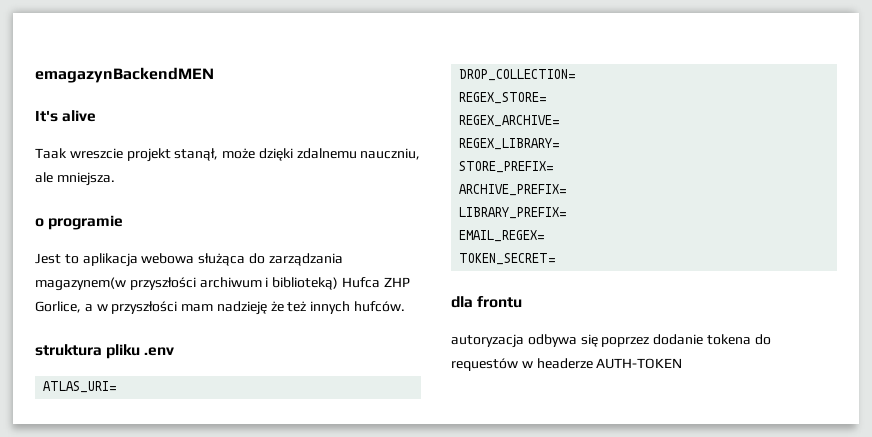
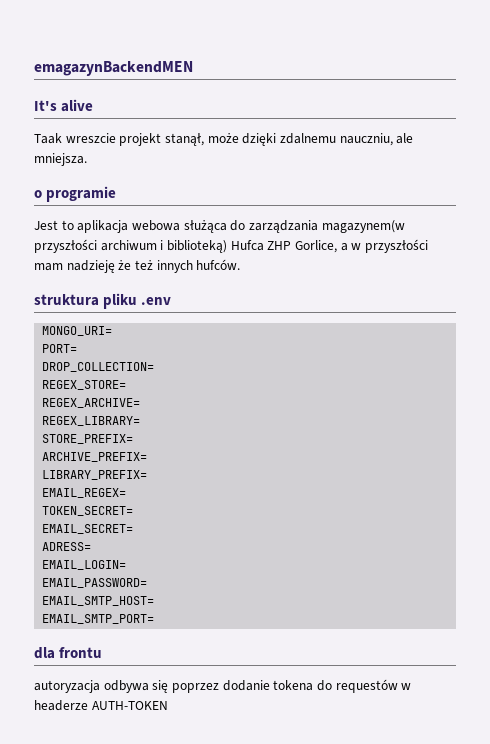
[43,381,118,393] ATLAS_URI= -> [42,326,113,336] [42,344,78,353] MONGO_URI= // PORT=
(557, 259) none -> [42,524,134,534] [42,542,92,551] [42,560,127,570] [42,578,148,588] [42,596,155,606] [42,614,155,624] // EMAIL_SECRET= // ADRESS= // EMAIL_LOGIN= // EMAIL_PASSWORD= // EMAIL_SMTP_HOST= // EMAIL_SMTP_PORT=

